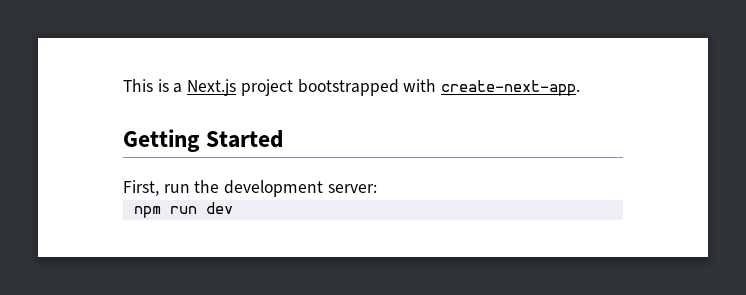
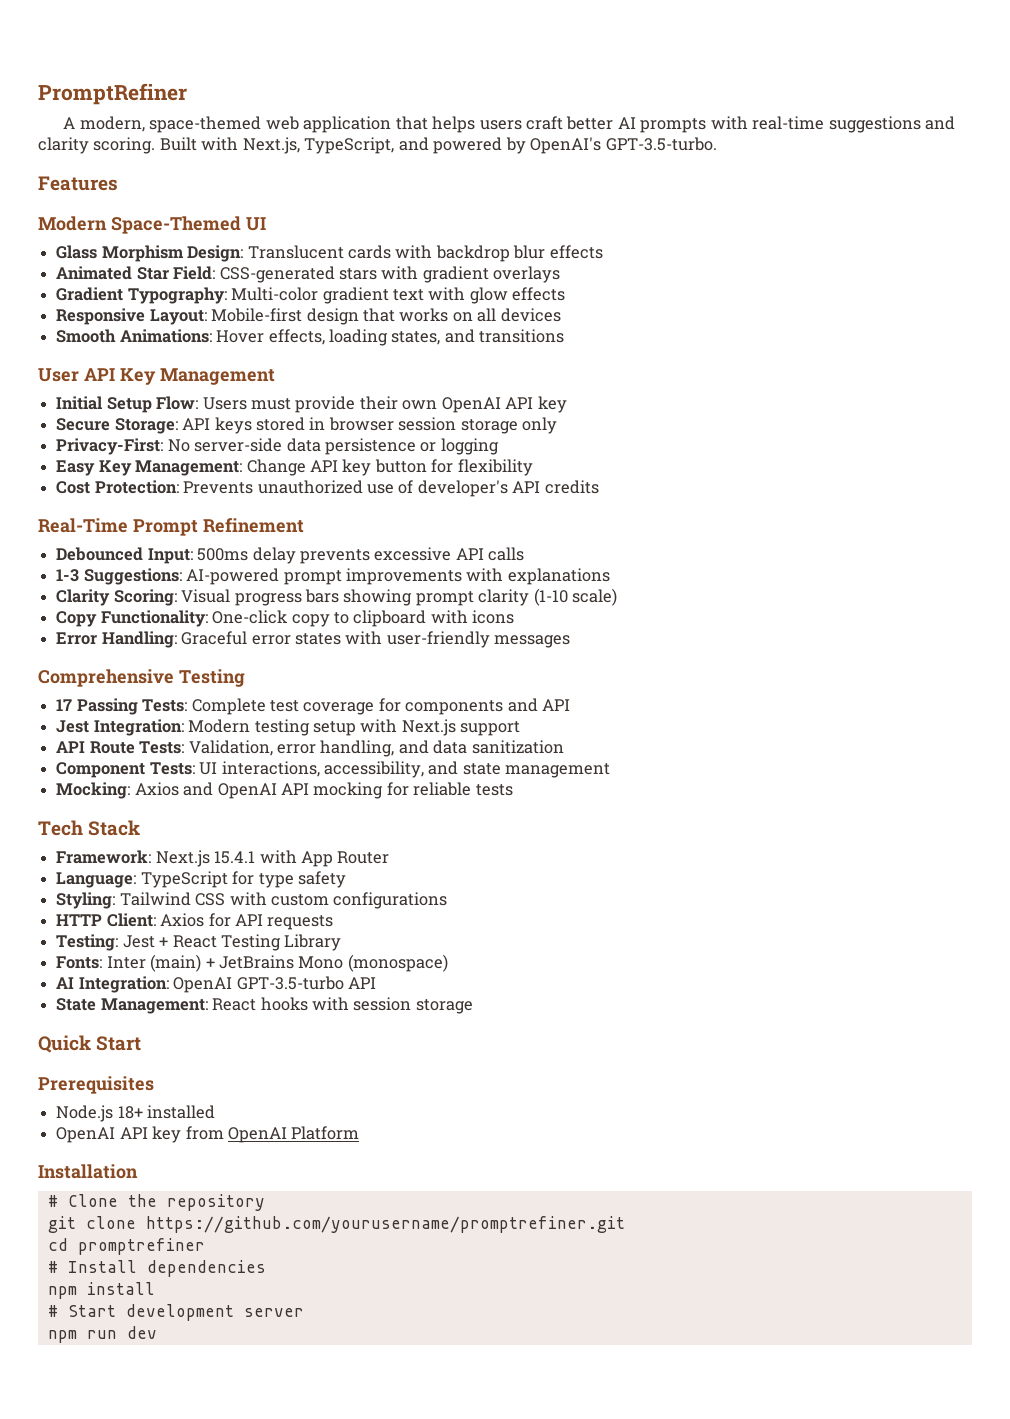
[123,79,581,96] [123,129,284,152] [123,180,377,197] This is a Next.js project bootstrapped with create-next-app. // Getting Started // First, run the development server: -> [38,83,187,105] [63,116,956,133] [38,137,717,154] [38,176,118,191] [38,216,266,234] [56,245,603,262] [56,266,561,283] [56,287,566,304] [56,308,561,325] [56,329,565,346] [38,368,275,385] [56,396,567,413] [56,417,558,434] [56,438,499,455] [56,459,533,476] [56,480,599,497] [38,518,304,536] [56,547,525,564] [56,568,610,585] [56,588,618,606] [56,610,515,627] [56,631,571,648] [38,669,245,687] [56,698,571,715] [56,719,521,736] [56,740,564,757] [56,761,611,778] [56,782,513,799] [38,820,141,836] [56,850,390,867] [56,871,346,888] [56,892,448,909] [56,913,334,930] [56,934,342,951] [56,954,448,972] [56,976,376,993] [56,997,473,1014] [38,1035,142,1053] [38,1076,154,1094] [56,1105,216,1122] [56,1126,360,1143] [38,1164,138,1179] [47,1194,265,1211] [47,1216,625,1233] [47,1238,205,1255] [47,1260,266,1277] [47,1282,155,1299] [47,1304,304,1321] PromptRefiner // A modern, space-themed web application that helps users craft better AI prompts with real-time suggestions and clarity scoring. Built with Next.js, TypeScript, and powered by OpenAI's GPT-3.5-turbo. // Features // Modern Space-Themed UI // Glass Morphism Design: Translucent cards with backdrop blur effects // Animated Star Field: CSS-generated stars with gradient overlays // Gradient Typography: Multi-color gradient text with glow effects // Responsive Layout: Mobile-first design that works on all devices // Smooth Animations: Hover effects, loading states, and transitions // User API Key Management // Initial Setup Flow: Users must provide their own OpenAI API key // Secure Storage: API keys stored in browser session storage only // Privacy-First: No server-side data persistence or logging // Easy Key Management: Change API key button for flexibility // Cost Protection: Prevents unauthorized use of developer's API credits // Real-Time Prompt Refinement // Debounced Input: 500ms delay prevents excessive API calls // 1-3 Suggestions: AI-powered prompt improvements with explanations // Clarity Scoring: Visual progress bars showing prompt clarity (1-10 scale) // Copy Functionality: One-click copy to clipboard with icons // Error Handling: Graceful error states with user-friendly messages // Comprehensive Testing // 17 Passing Tests: Complete test coverage for components and API // Jest Integration: Modern testing setup with Next.js support // API Route Tests: Validation, error handling, and data sanitization // Component Tests: UI interactions, accessibility, and state management // Mocking: Axios and OpenAI API mocking for reliable tests // Tech Stack // Framework: Next.js 15.4.1 with App Router // Language: TypeScript for type safety // Styling: Tailwind CSS with custom configurations // HTTP Client: Axios for API requests // Testing: Jest + React Testing Library // Fonts: Inter (main) + JetBrains Mono (monospace) // AI Integration: OpenAI GPT-3.5-turbo API // State Management: React hooks with session storage // Quick Start // Prerequisites // Node.js 18+ installed // OpenAI API key from OpenAI Platform // Installation // # Clone the repository // git clone https://github.com/yourusername/promptrefiner.git // cd promptrefiner // # Install dependencies // npm install // # Start development server

